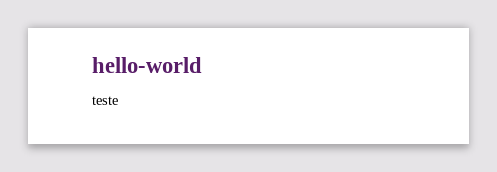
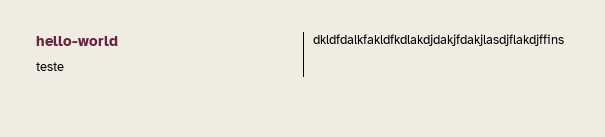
(118, 100) none -> [313,34,564,46] dkldfdalkfakldfkdlakdjdakjfdakjlasdjflakdjffins

